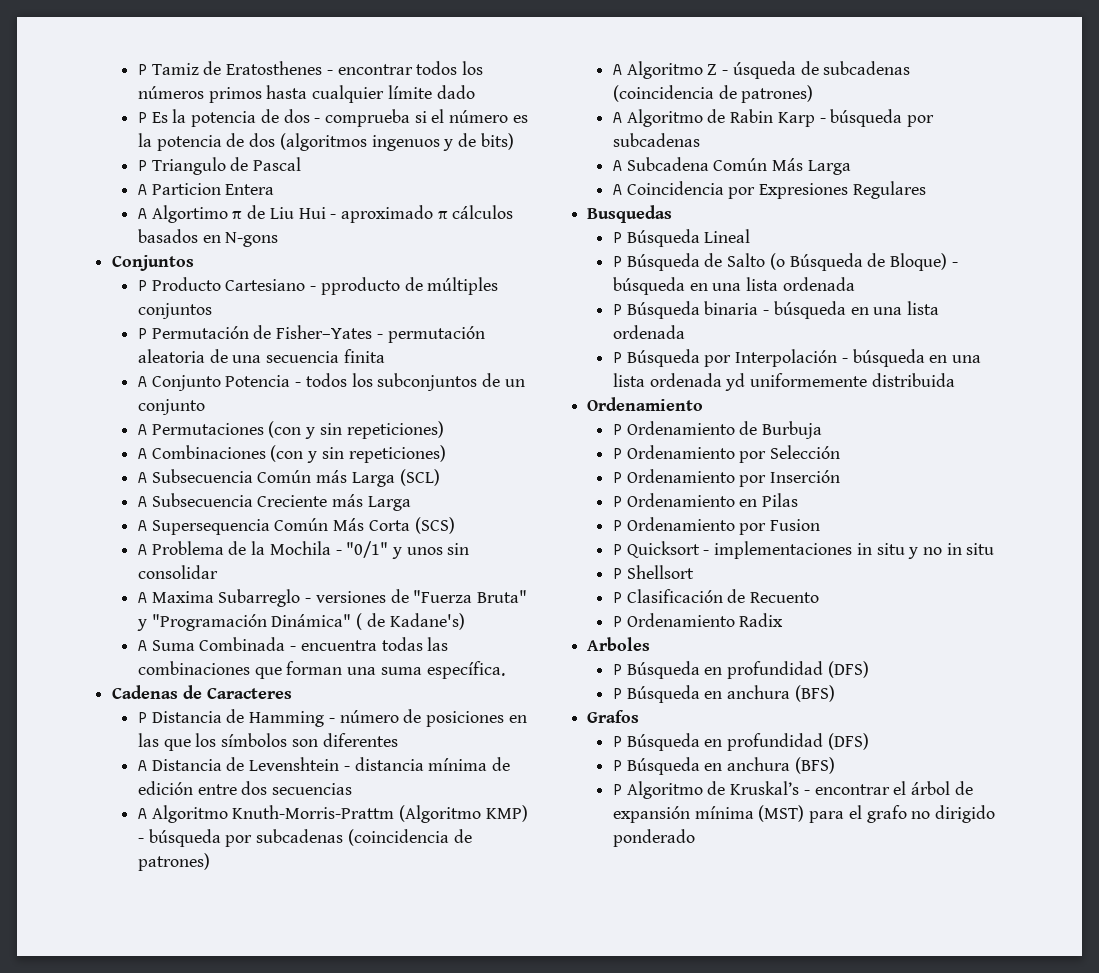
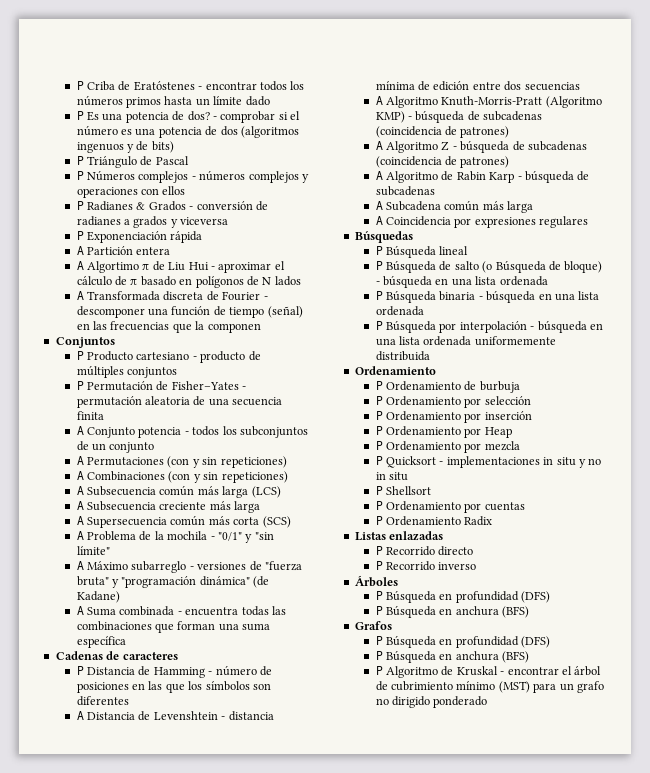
[137,61,323,75] P Tamiz de Eratosthenes -> [76,81,195,91] P Criba de Eratóstenes
[312,85,385,103] cualquier -> [195,98,210,106] un
[172,109,410,127] la potencia de dos - comprueba -> [102,111,276,123] una potencia de dos? - comprobar
[137,133,152,147] la -> [135,128,156,136] una
[151,157,226,175] Triangulo -> [87,156,138,168] Triángulo
[137,183,275,195] // A Particion Entera -> [76,170,309,183] [76,186,186,198] [76,201,268,211] [76,216,229,228] [76,231,203,243] [76,246,171,255] // P Números complejos - números complejos y operaciones con ellos // P Radianes & Grados - conversión de radianes a grados y viceversa // P Exponenciación rápida // A Partición entera
[340,205,514,223] [137,229,279,247] aproximado π cálculos basados en N-gons -> [218,261,285,273] [76,276,301,288] [76,291,268,301] [76,306,303,318] [76,321,261,333] aproximar el cálculo de π basado en polígonos de N lados // A Transformada discreta de Fourier - descomponer una función de tiempo (señal) en las frecuencias que la componen
[225,277,400,295] Cartesiano - pproducto -> [136,351,246,363] cartesiano - producto
[225,375,291,387] Potencia -> [138,427,182,438] potencia
[257,469,440,487] [137,493,411,511] [137,518,410,535] Común más Larga (SCL) // A Subsecuencia Creciente más Larga // A Supersequencia Común Más Corta -> [159,485,281,498] [76,501,261,513] [76,515,260,528] común más larga (LCS) // A Subsecuencia creciente más larga // A Supersecuencia común más corta
[269,541,331,555] Mochila -> [167,531,208,540] mochila
[406,543,470,555] [137,565,218,579] [137,589,301,607] unos sin consolidar // A Maxima Subarreglo -> [254,532,274,540] [76,546,110,555] [76,561,187,573] "sin límite" // A Máximo subarreglo
[413,590,527,603] [136,613,465,631] "Fuerza Bruta" y "Programación Dinámica" ( de Kadane's) -> [264,561,302,571] [76,576,270,588] [76,591,120,603] "fuerza bruta" y "programación dinámica" (de Kadane)
[199,637,286,651] Combinada -> [119,606,175,616] combinada
[426,661,505,679] específica. -> [76,636,126,648] específica
[206,688,292,699] Caracteres -> [122,652,178,660] caracteres
[232,805,395,819] Knuth-Morris-Prattm -> [441,96,543,106] Knuth-Morris-Pratt
[225,835,253,847] por -> [467,111,480,121] de
[732,61,796,79] úsqueda -> [460,140,510,153] búsqueda
[906,115,934,127] por -> [577,171,590,181] de
[713,158,851,175] Común Más Larga -> [444,200,534,213] común más larga
[759,181,926,199] [587,205,673,223] [612,229,751,247] Expresiones Regulares // Busquedas // P Búsqueda Lineal -> [474,216,589,228] [354,231,413,243] [375,245,469,258] expresiones regulares // Búsquedas // P Búsqueda lineal
[727,253,766,267] Salto -> [454,261,479,270] salto
[889,253,947,271] Bloque) -> [564,261,603,273] bloque)
[735,349,981,367] [612,373,746,391] Interpolación - búsqueda en una lista ordenada yd -> [459,320,603,333] [375,336,472,346] interpolación - búsqueda en una lista ordenada
[762,421,823,439] [612,445,841,463] [612,469,841,487] [612,493,799,507] [612,517,821,535] Burbuja // P Ordenamiento por Selección // P Ordenamiento por Inserción // P Ordenamiento en Pilas // P Ordenamiento por Fusion -> [479,381,520,393] [375,396,531,408] [375,411,532,423] [375,426,512,438] [375,441,520,453] burbuja // P Ordenamiento por selección // P Ordenamiento por inserción // P Ordenamiento por Heap // P Ordenamiento por mezcla
[626,589,820,603] Clasificación de Recuento -> [386,501,525,513] Ordenamiento por cuentas
[587,637,651,651] Arboles -> [354,531,444,541] [375,546,474,556] [375,561,477,571] [354,575,398,587] Listas enlazadas // P Recorrido directo // P Recorrido inverso // Árboles
[730,781,800,795] Kruskal’s -> [456,666,498,676] Kruskal
[612,806,754,823] expansión mínima -> [391,681,496,691] cubrimiento mínimo
[848,805,862,819] el -> [559,683,574,691] un

